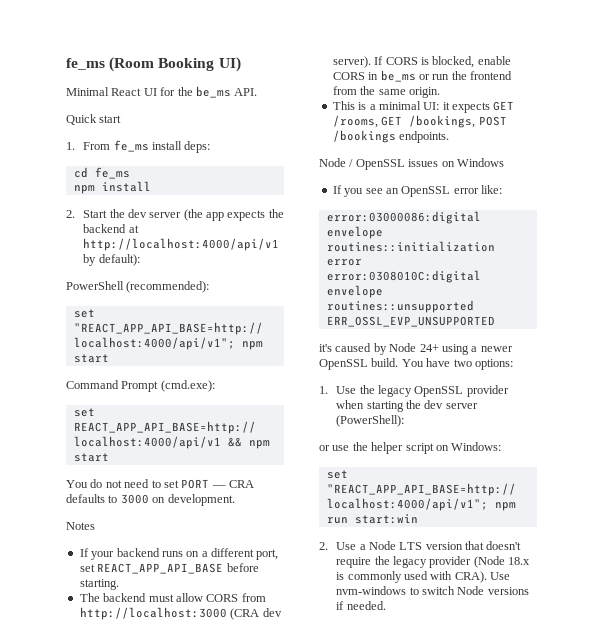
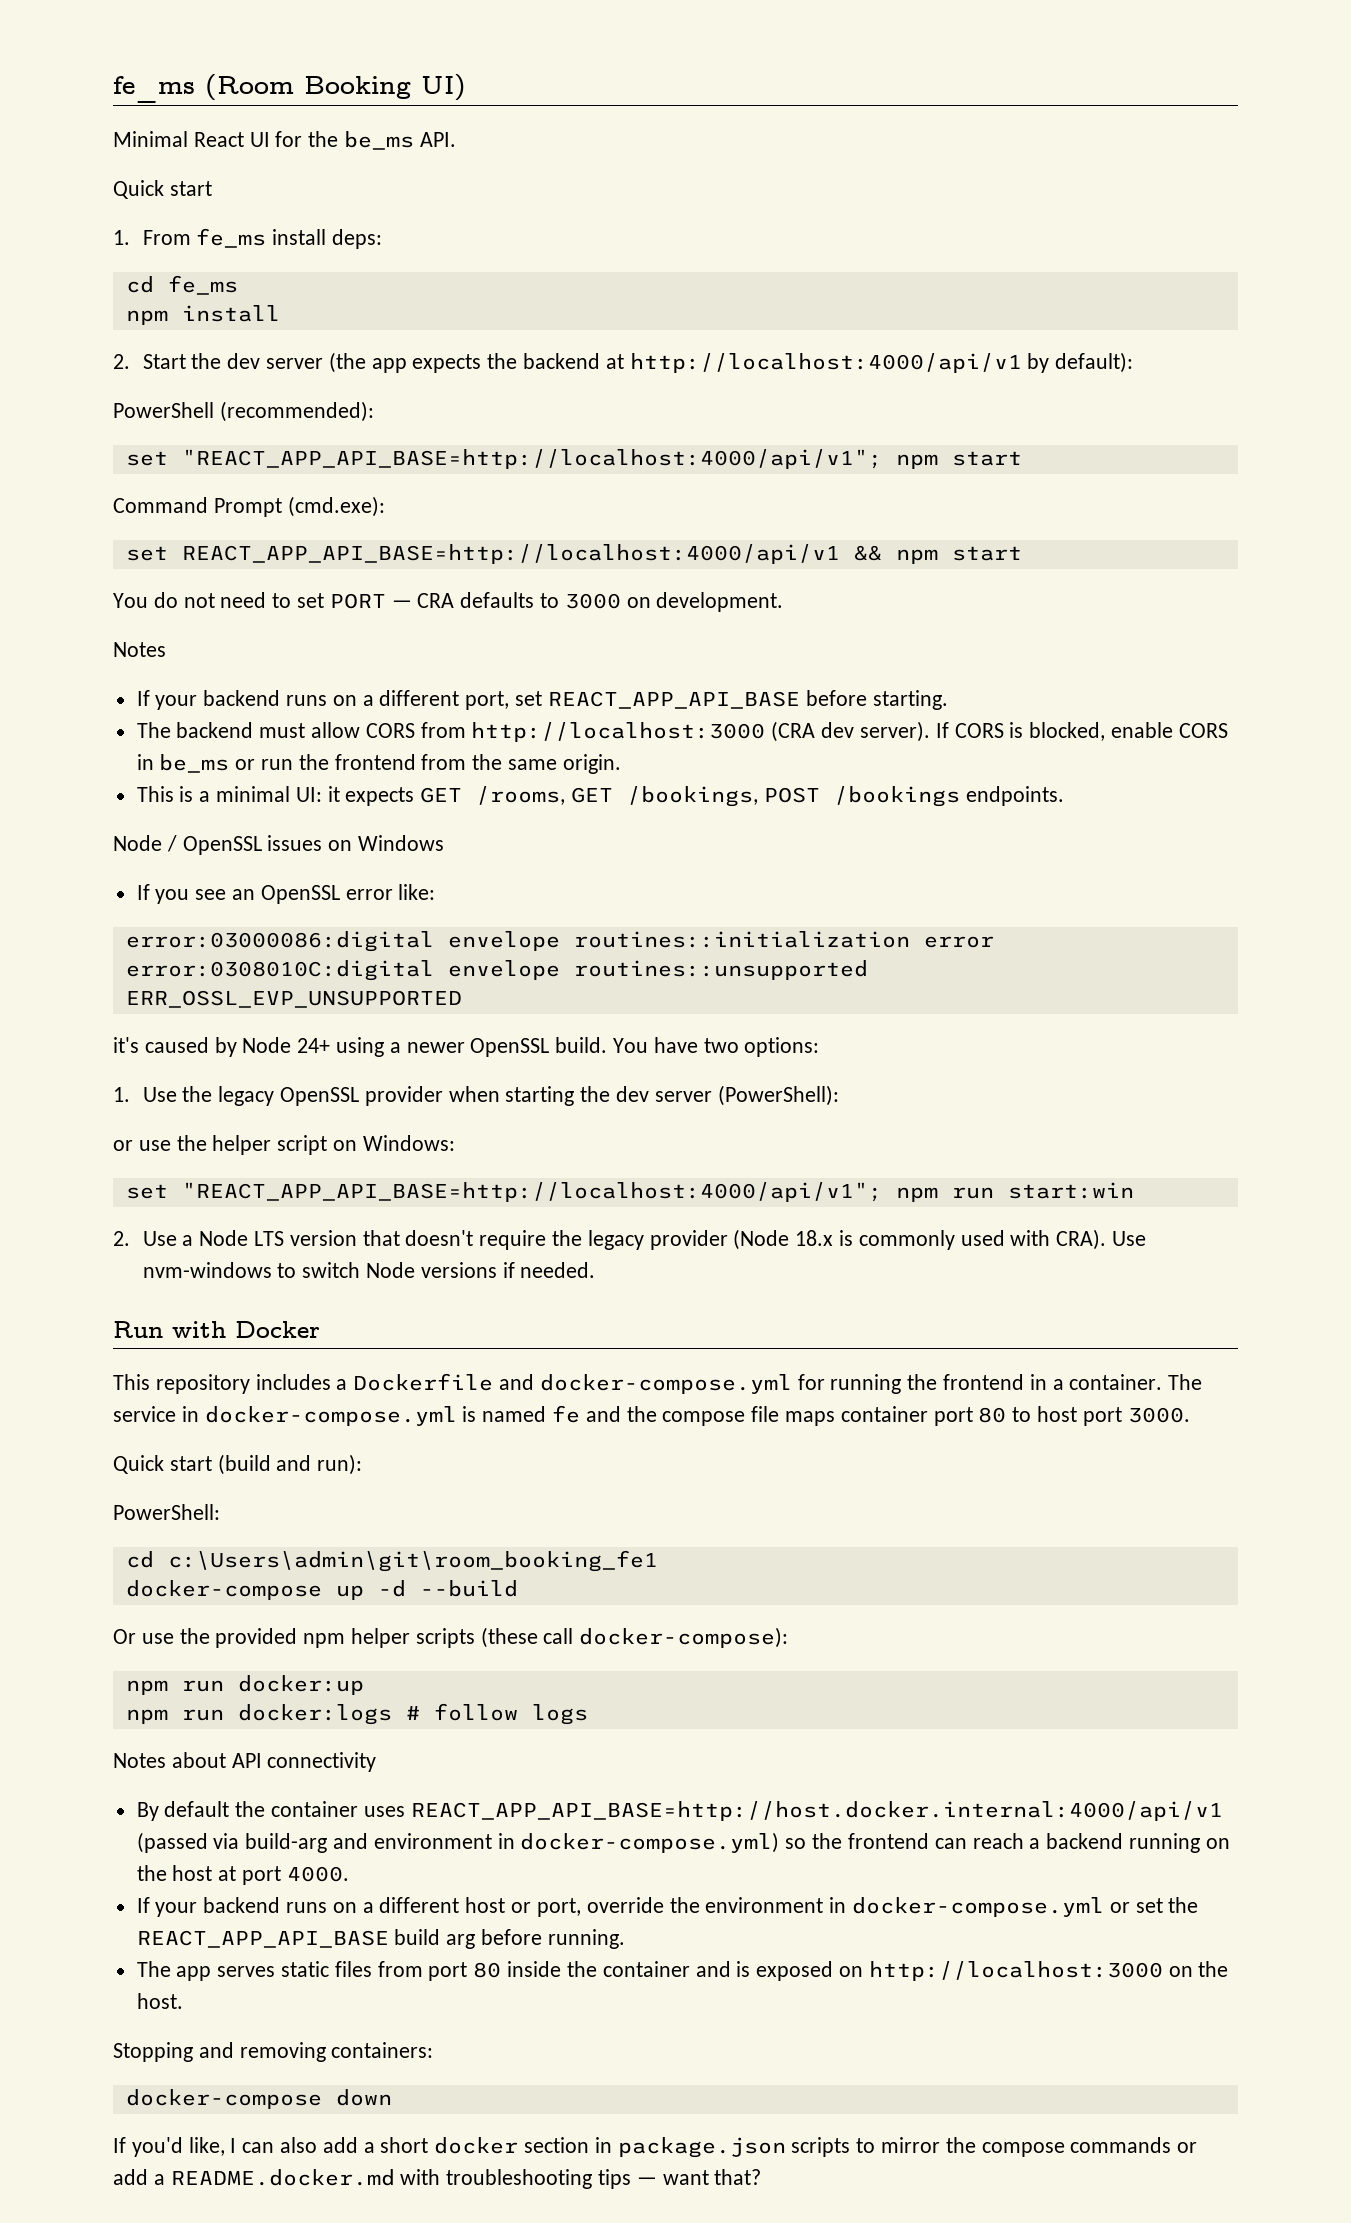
(386, 605) none -> [113,1321,320,1338] [113,1373,1203,1394] [113,1405,1190,1426] [113,1454,363,1475] [113,1504,220,1520] [125,1550,658,1572] [125,1580,518,1600] [113,1627,789,1648] [125,1675,364,1695] [125,1703,588,1725] [113,1752,377,1772] [136,1801,1223,1821] [136,1832,1230,1853] [136,1865,349,1885] [136,1897,1199,1917] [136,1929,625,1949] [136,1961,1229,1981] [136,1993,183,2009] [113,2042,434,2062] [125,2089,392,2109] [113,2137,1198,2158] [113,2169,762,2189] // Run with Docker // This repository includes a Dockerfile and docker-compose.yml for running the frontend in a container. The service in docker-compose.yml is named fe and the compose file maps container port 80 to host port 3000. // Quick start (build and run): // PowerShell: // cd c:\Users\admin\git\room_booking_fe1 // docker-compose up -d --build // Or use the provided npm helper scripts (these call docker-compose): // npm run docker:up // npm run docker:logs # follow logs // Notes about API connectivity // By default the container uses REACT_APP_API_BASE=http://host.docker.internal:4000/api/v1 (passed via build-arg and environment in docker-compose.yml) so the frontend can reach a backend running on the host at port 4000. // If your backend runs on a different host or port, override the environment in docker-compose.yml or set the REACT_APP_API_BASE build arg before running. // The app serves static files from port 80 inside the container and is exposed on http://localhost:3000 on the host. // Stopping and removing containers: // docker-compose down // If you'd like, I can also add a short docker section in package.json scripts to mirror the compose commands or add a README.docker.md with troubleshooting tips — want that?

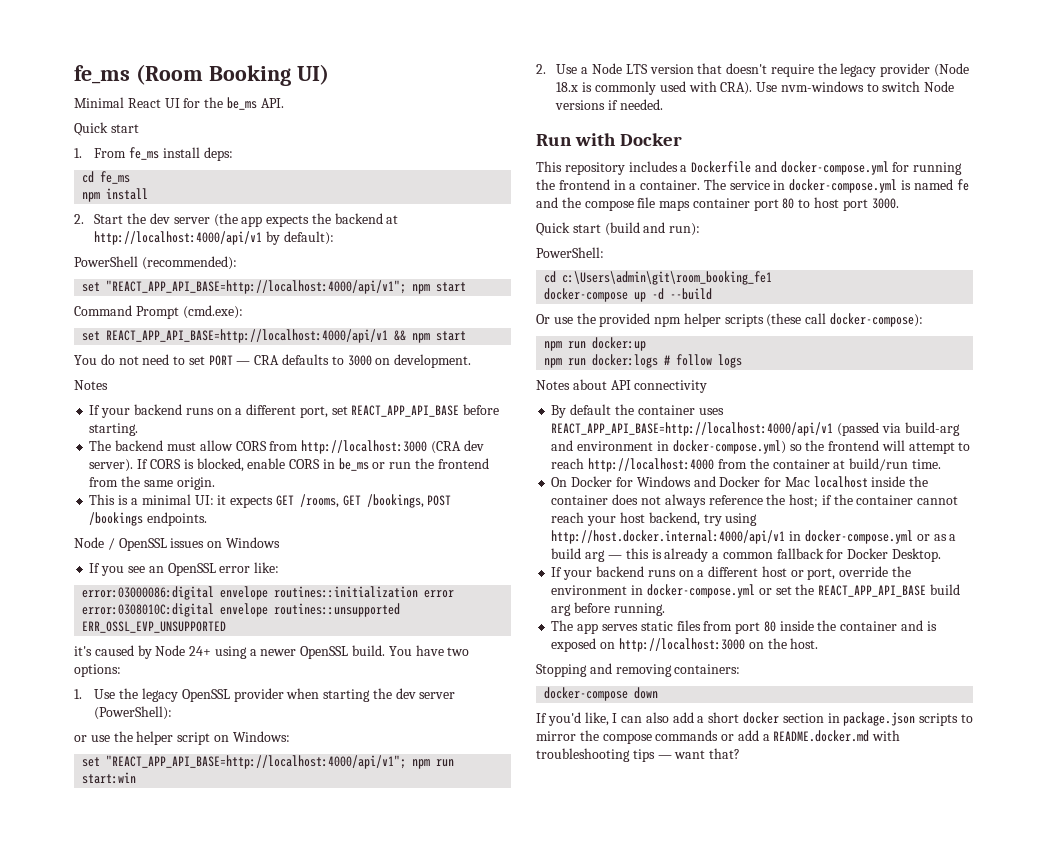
[410,1801,1223,1821] REACT_APP_API_BASE=http://host.docker.internal:4000/api/v1 -> [551,422,834,436] REACT_APP_API_BASE=http://localhost:4000/api/v1
[934,1833,1230,1853] [136,1865,349,1885] can reach a backend running on the host at port 4000. -> [881,440,971,454] [551,458,941,472] [551,476,929,488] [551,494,959,508] [551,512,758,526] [551,530,957,544] [551,548,941,562] will attempt to reach http://localhost:4000 from the container at build/run time. // On Docker for Windows and Docker for Mac localhost inside the container does not always reference the host; if the container cannot reach your host backend, try using http://host.docker.internal:4000/api/v1 in docker-compose.yml or as a build arg — this is already a common fallback for Docker Desktop.

